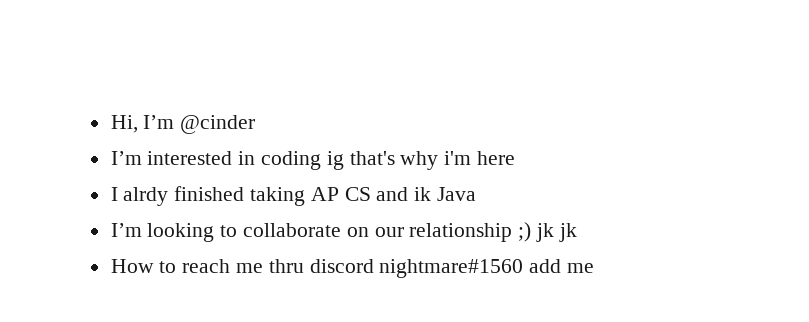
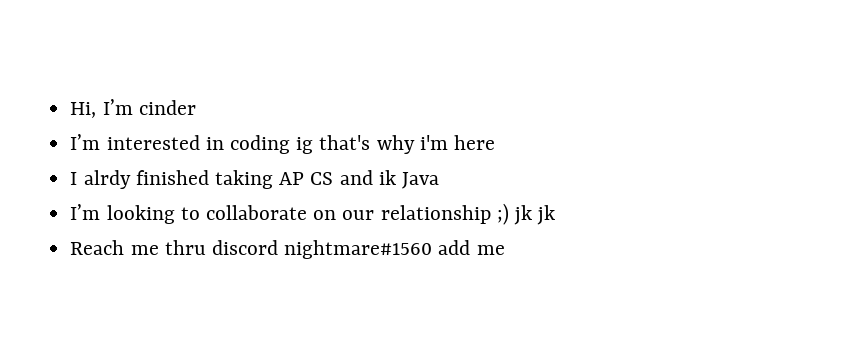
[180,115,256,134] @cinder -> [138,100,196,115] cinder
[110,259,231,273] How to reach -> [70,240,125,255] Reach

